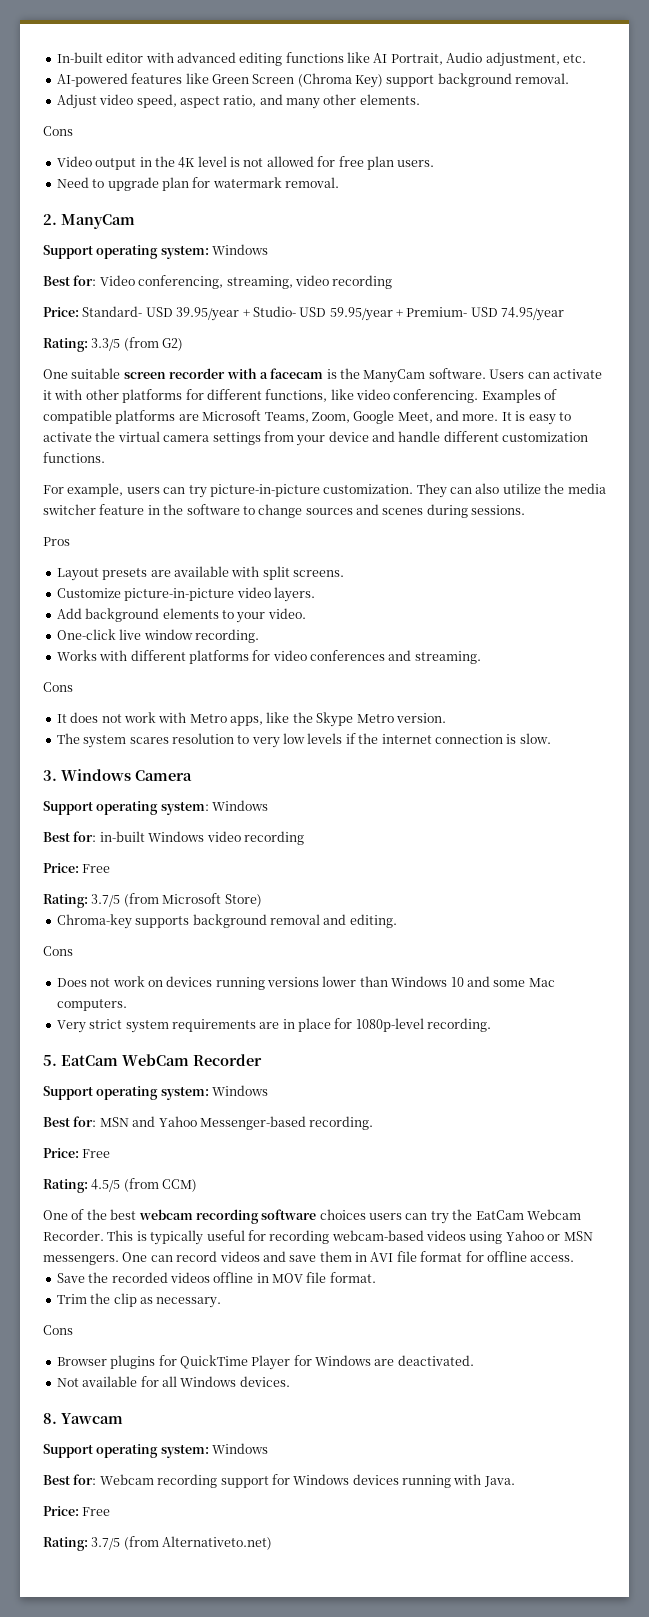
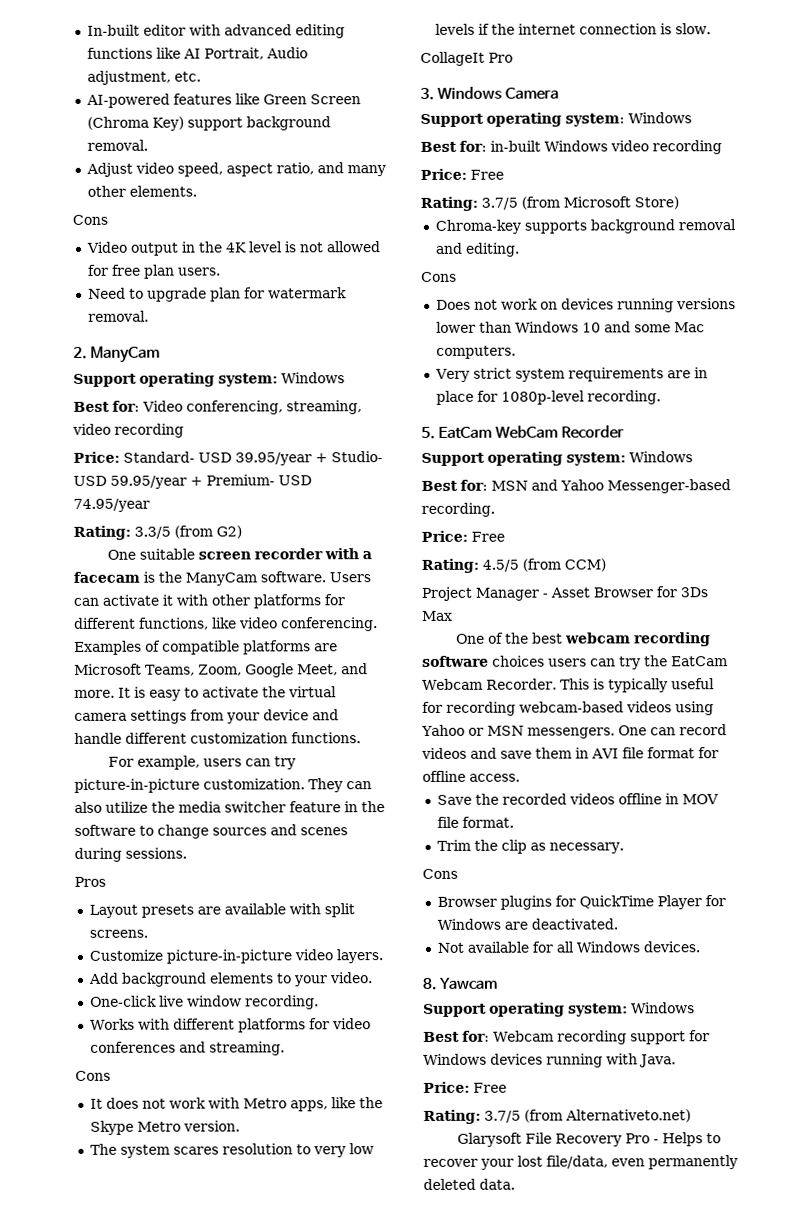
(551, 738) none -> [420,51,513,66] // CollageIt Pro
(198, 1185) none -> [421,586,708,601] [421,610,453,621] // Project Manager - Asset Browser for 3Ds Max
(273, 1543) none -> [456,1132,721,1147] [423,1155,738,1170] [423,1178,515,1190] // Glarysoft File Recovery Pro - Helps to recover your lost file/data, even permanently deleted data.

